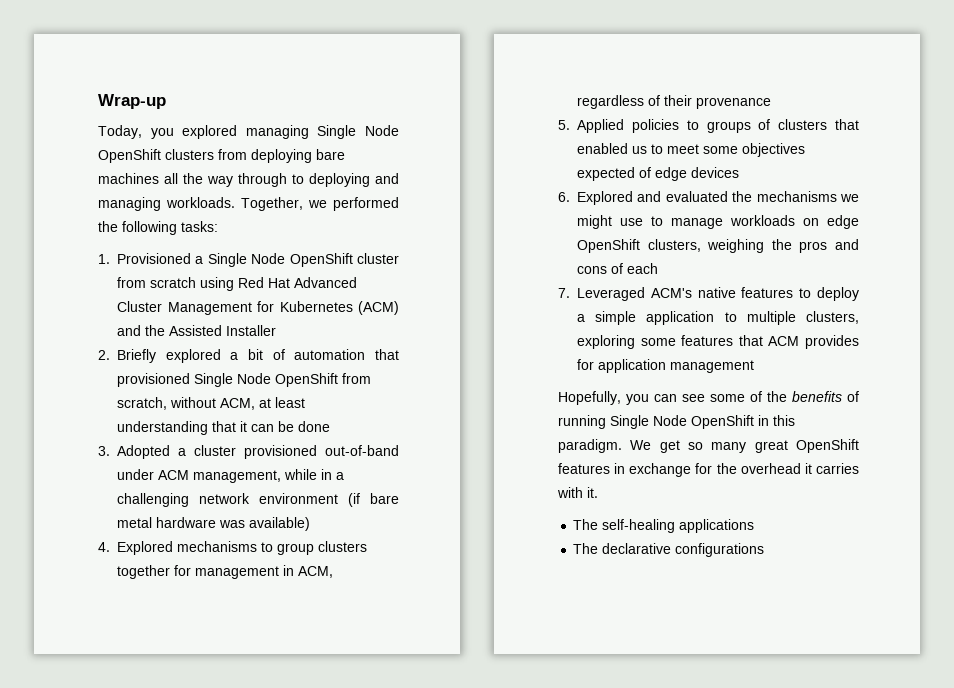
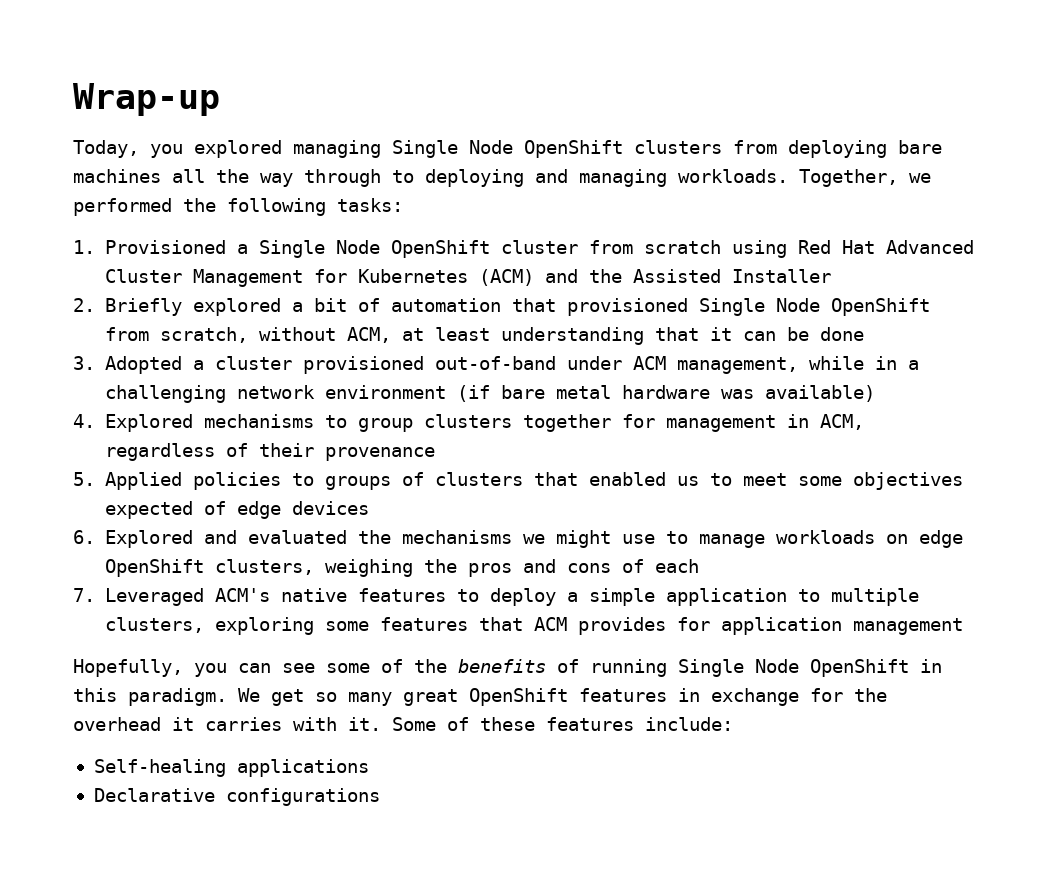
[573,519,676,533] // The self-healing -> [392,717,733,731] [93,759,226,777] Some of these features include: // Self-healing
[573,543,672,554] The declarative -> [93,788,215,802] Declarative

